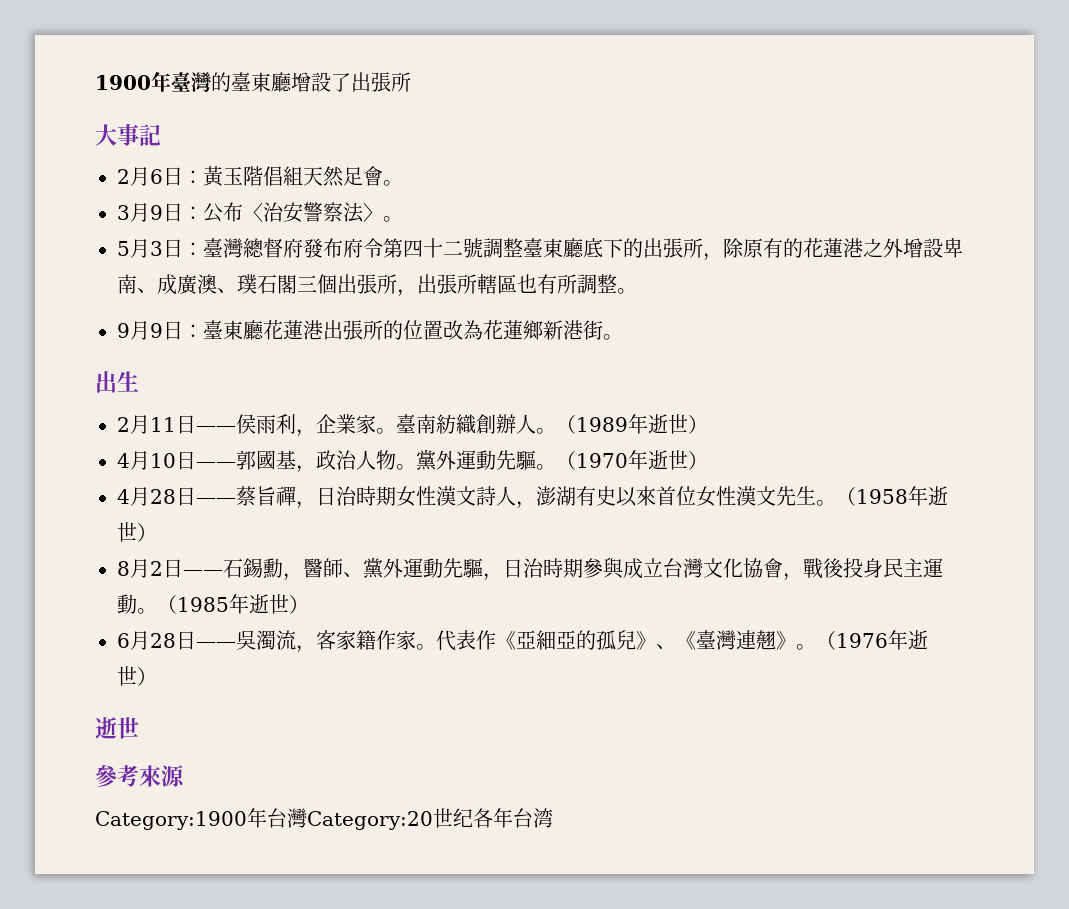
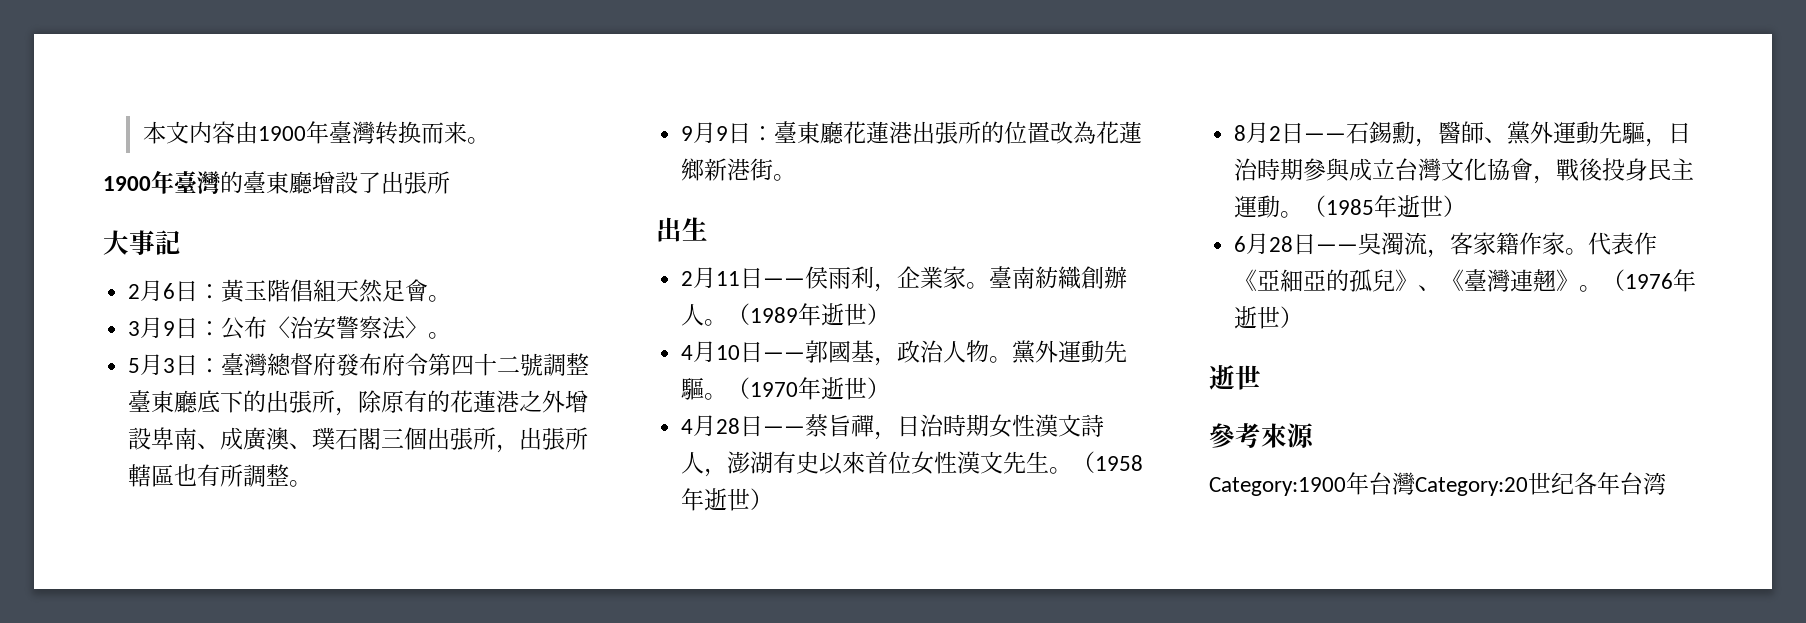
(95, 82) none -> [142,121,490,145] 本文内容由1900年臺灣转换而来。 //

